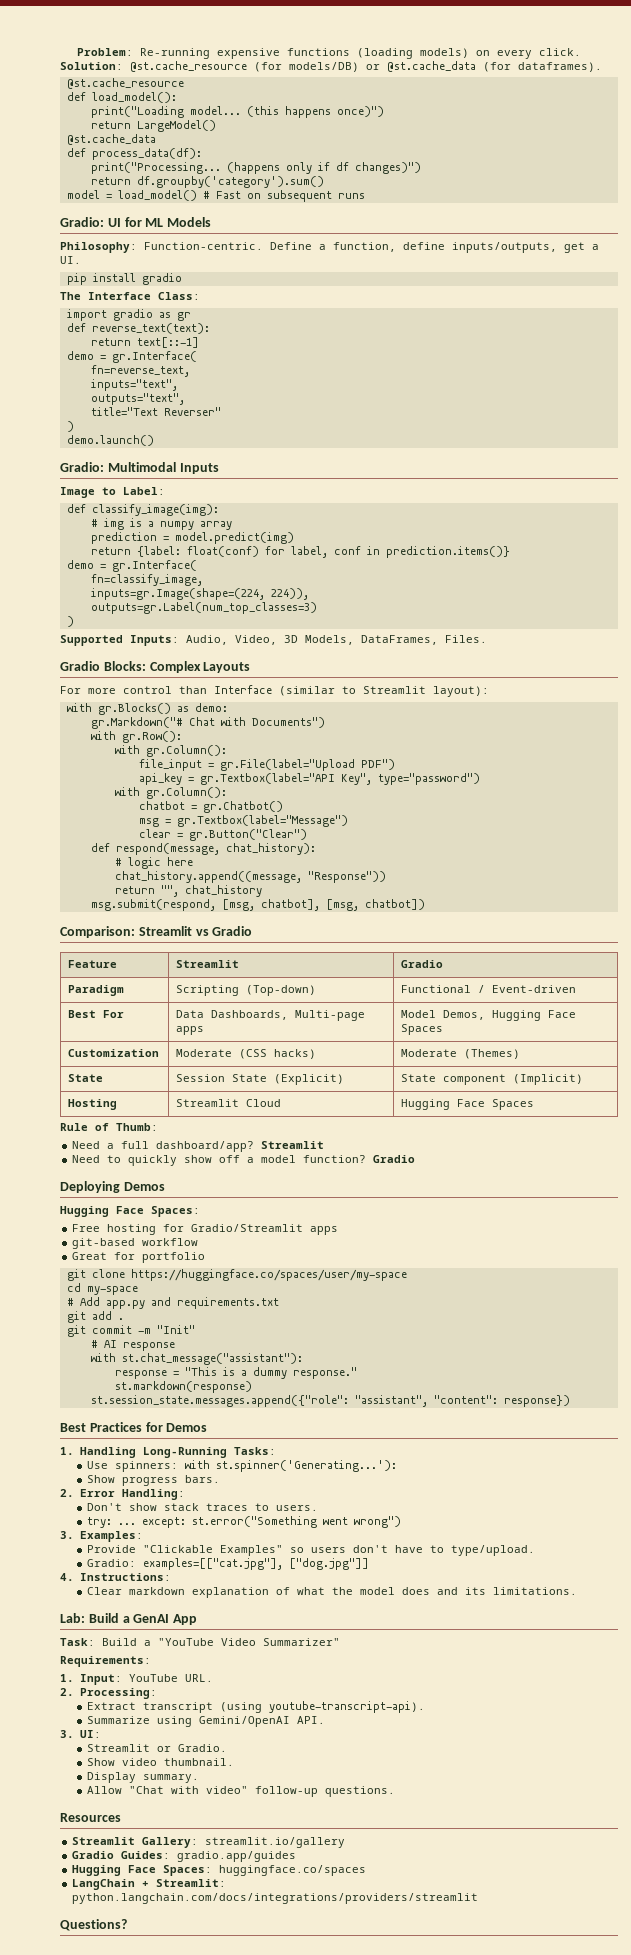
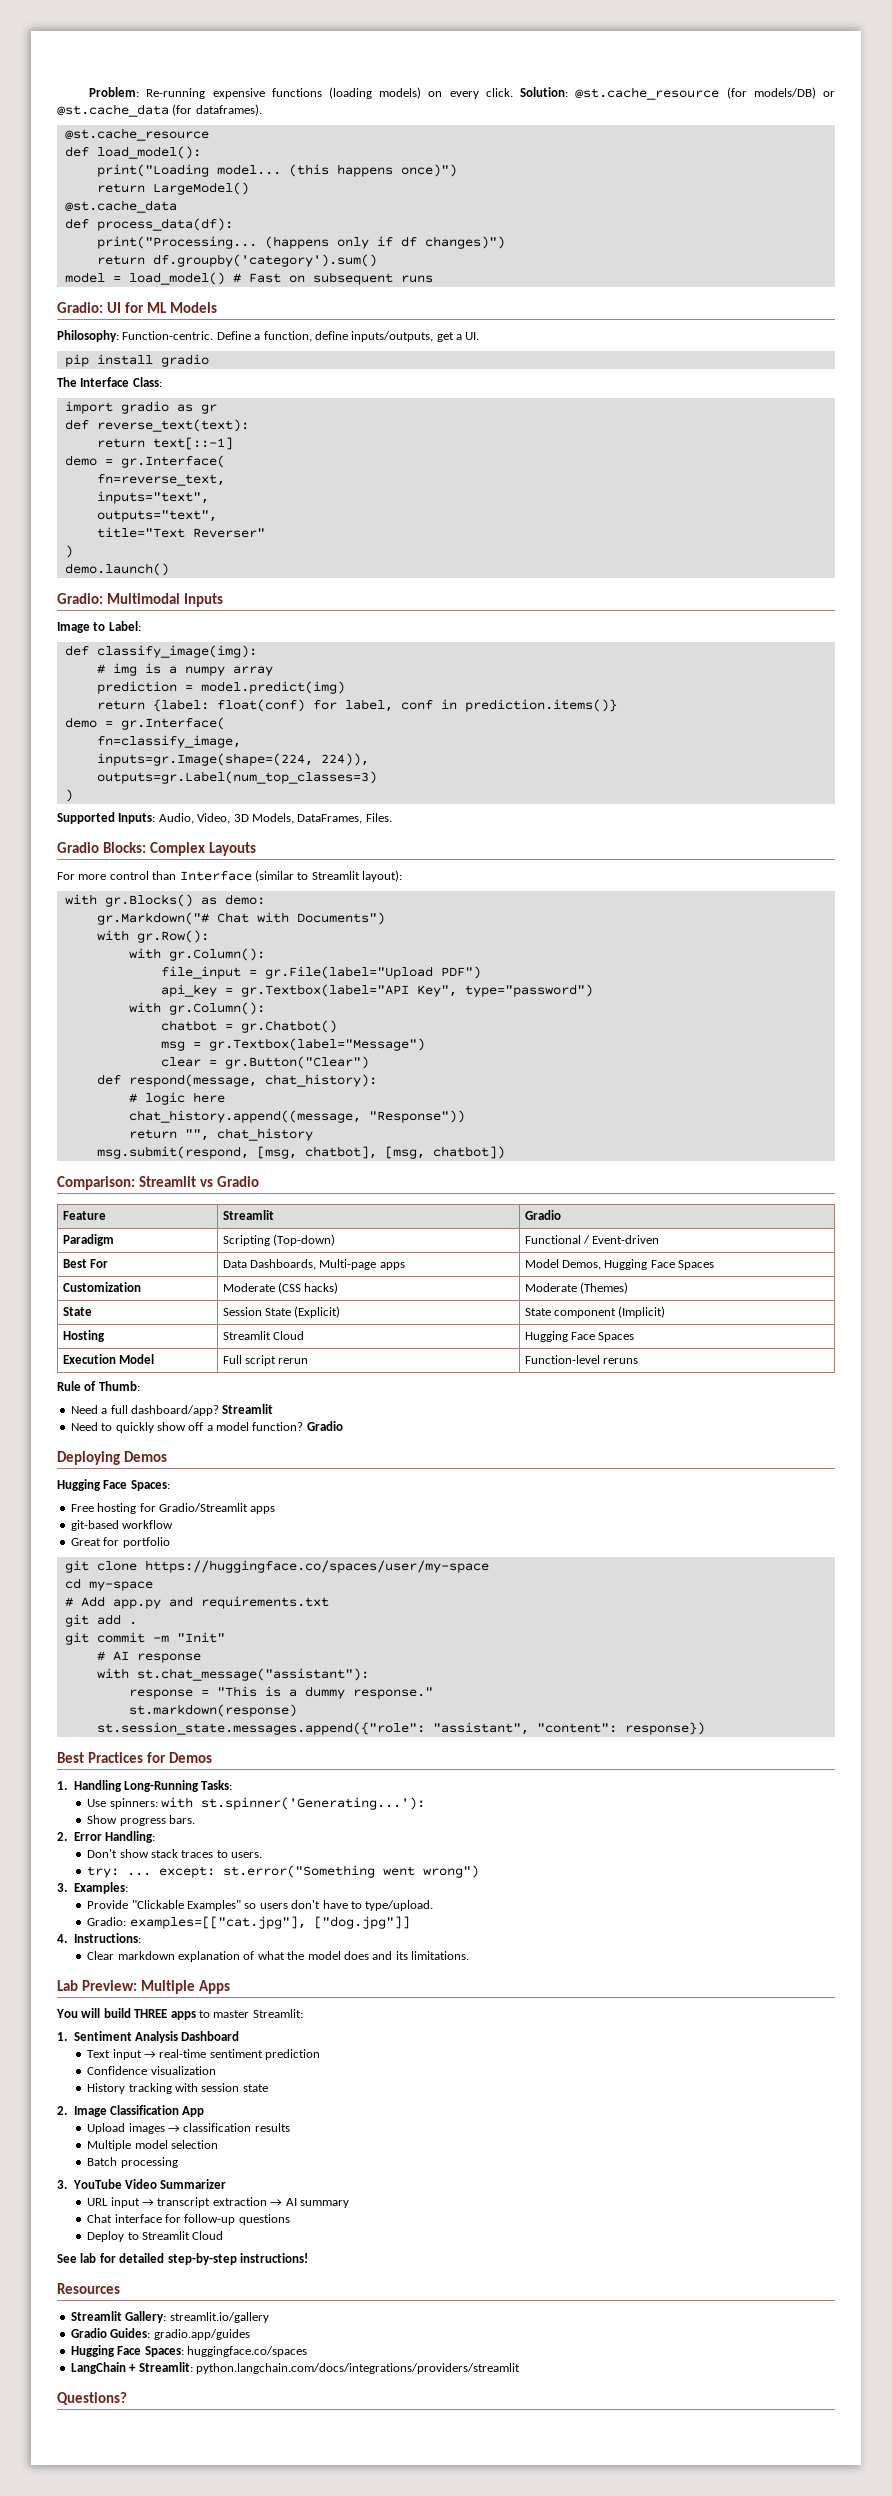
(535, 1104) none -> [62,1354,155,1364] [222,1355,309,1366] [524,1355,639,1364] // Execution Model | Full script rerun | Function-level reruns
[60,1613,198,1625] [60,1638,340,1646] [60,1656,151,1667] [60,1674,213,1685] [60,1688,157,1699] [86,1701,425,1713] [86,1716,325,1727] [60,1730,101,1738] [86,1744,227,1752] [86,1758,234,1766] [86,1772,199,1783] [86,1786,395,1797] Lab: Build a GenAI App // Task: Build a "YouTube Video Summarizer" // Requirements: // 1. Input: YouTube URL. // 2. Processing: // Extract transcript (using youtube-transcript-api). // Summarize using Gemini/OpenAI API. // 3. UI: // Streamlit or Gradio. // Show video thumbnail. // Display summary. // Allow "Chat with video" follow-up questions. -> [57,1980,230,1994] [56,2008,303,2020] [57,2031,240,2043] [87,2049,321,2060] [87,2066,216,2075] [87,2083,268,2094] [57,2105,205,2117] [87,2123,290,2134] [87,2140,219,2151] [87,2157,178,2168] [57,2179,227,2189] [87,2197,349,2208] [87,2214,290,2225] [87,2231,224,2242] [57,2253,308,2265] Lab Preview: Multiple Apps // You will build THREE apps to master Streamlit: // 1. Sentiment Analysis Dashboard // Text input → real-time sentiment prediction // Confidence visualization // History tracking with session state // 2. Image Classification App // Upload images → classification results // Multiple model selection // Batch processing // 3. YouTube Video Summarizer // URL input → transcript extraction → AI summary // Chat interface for follow-up questions // Deploy to Streamlit Cloud // See lab for detailed step-by-step instructions!

